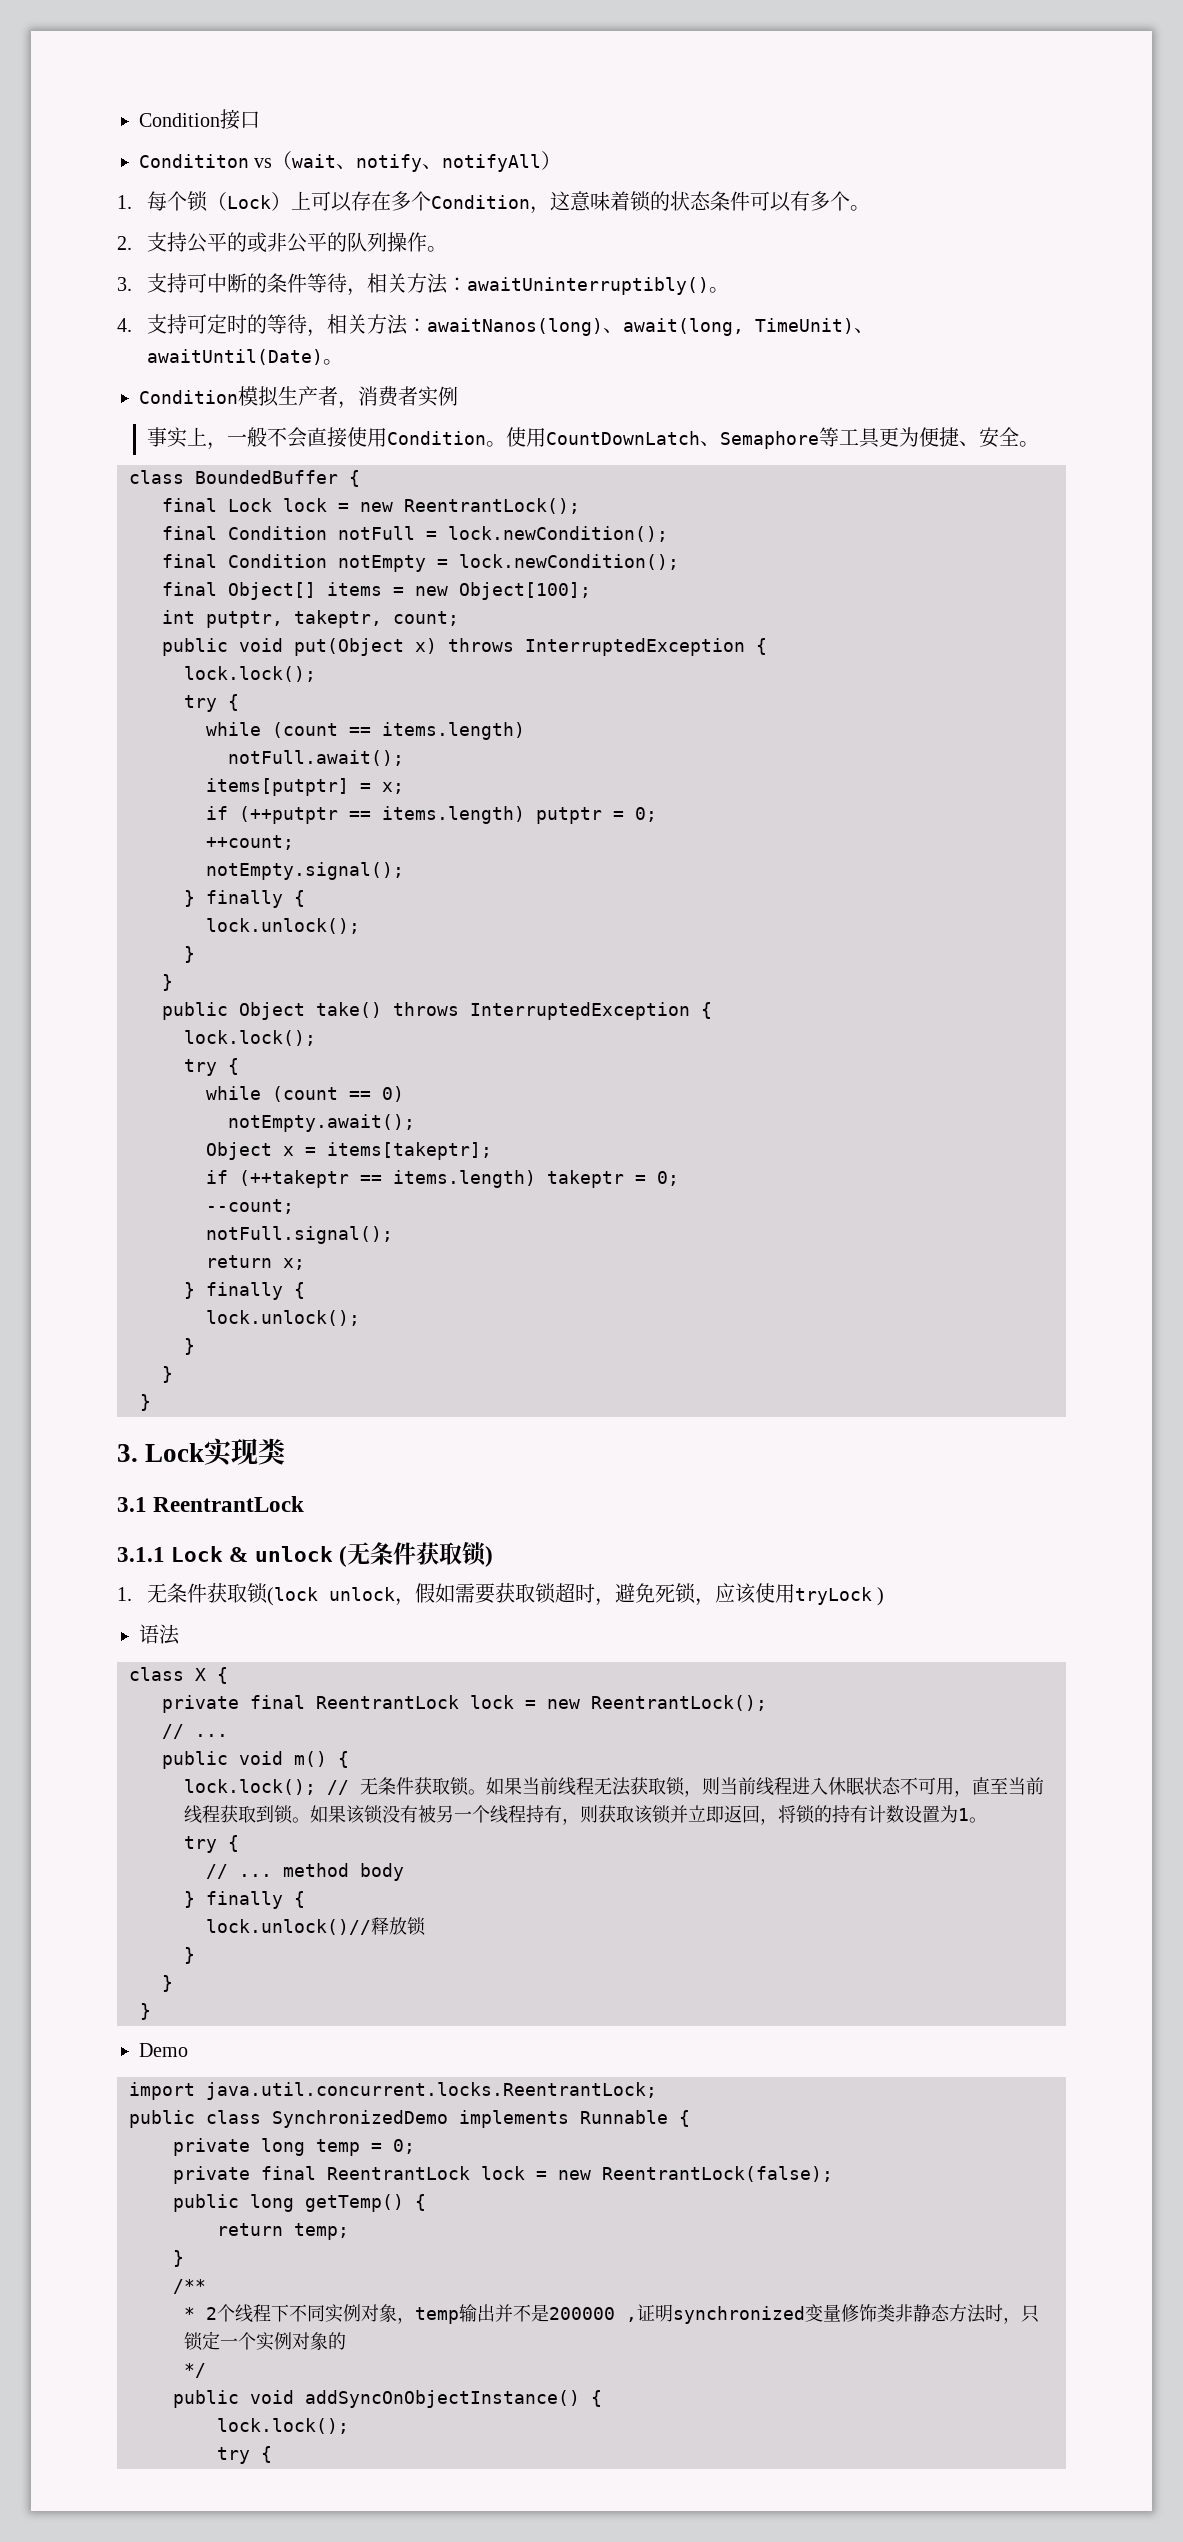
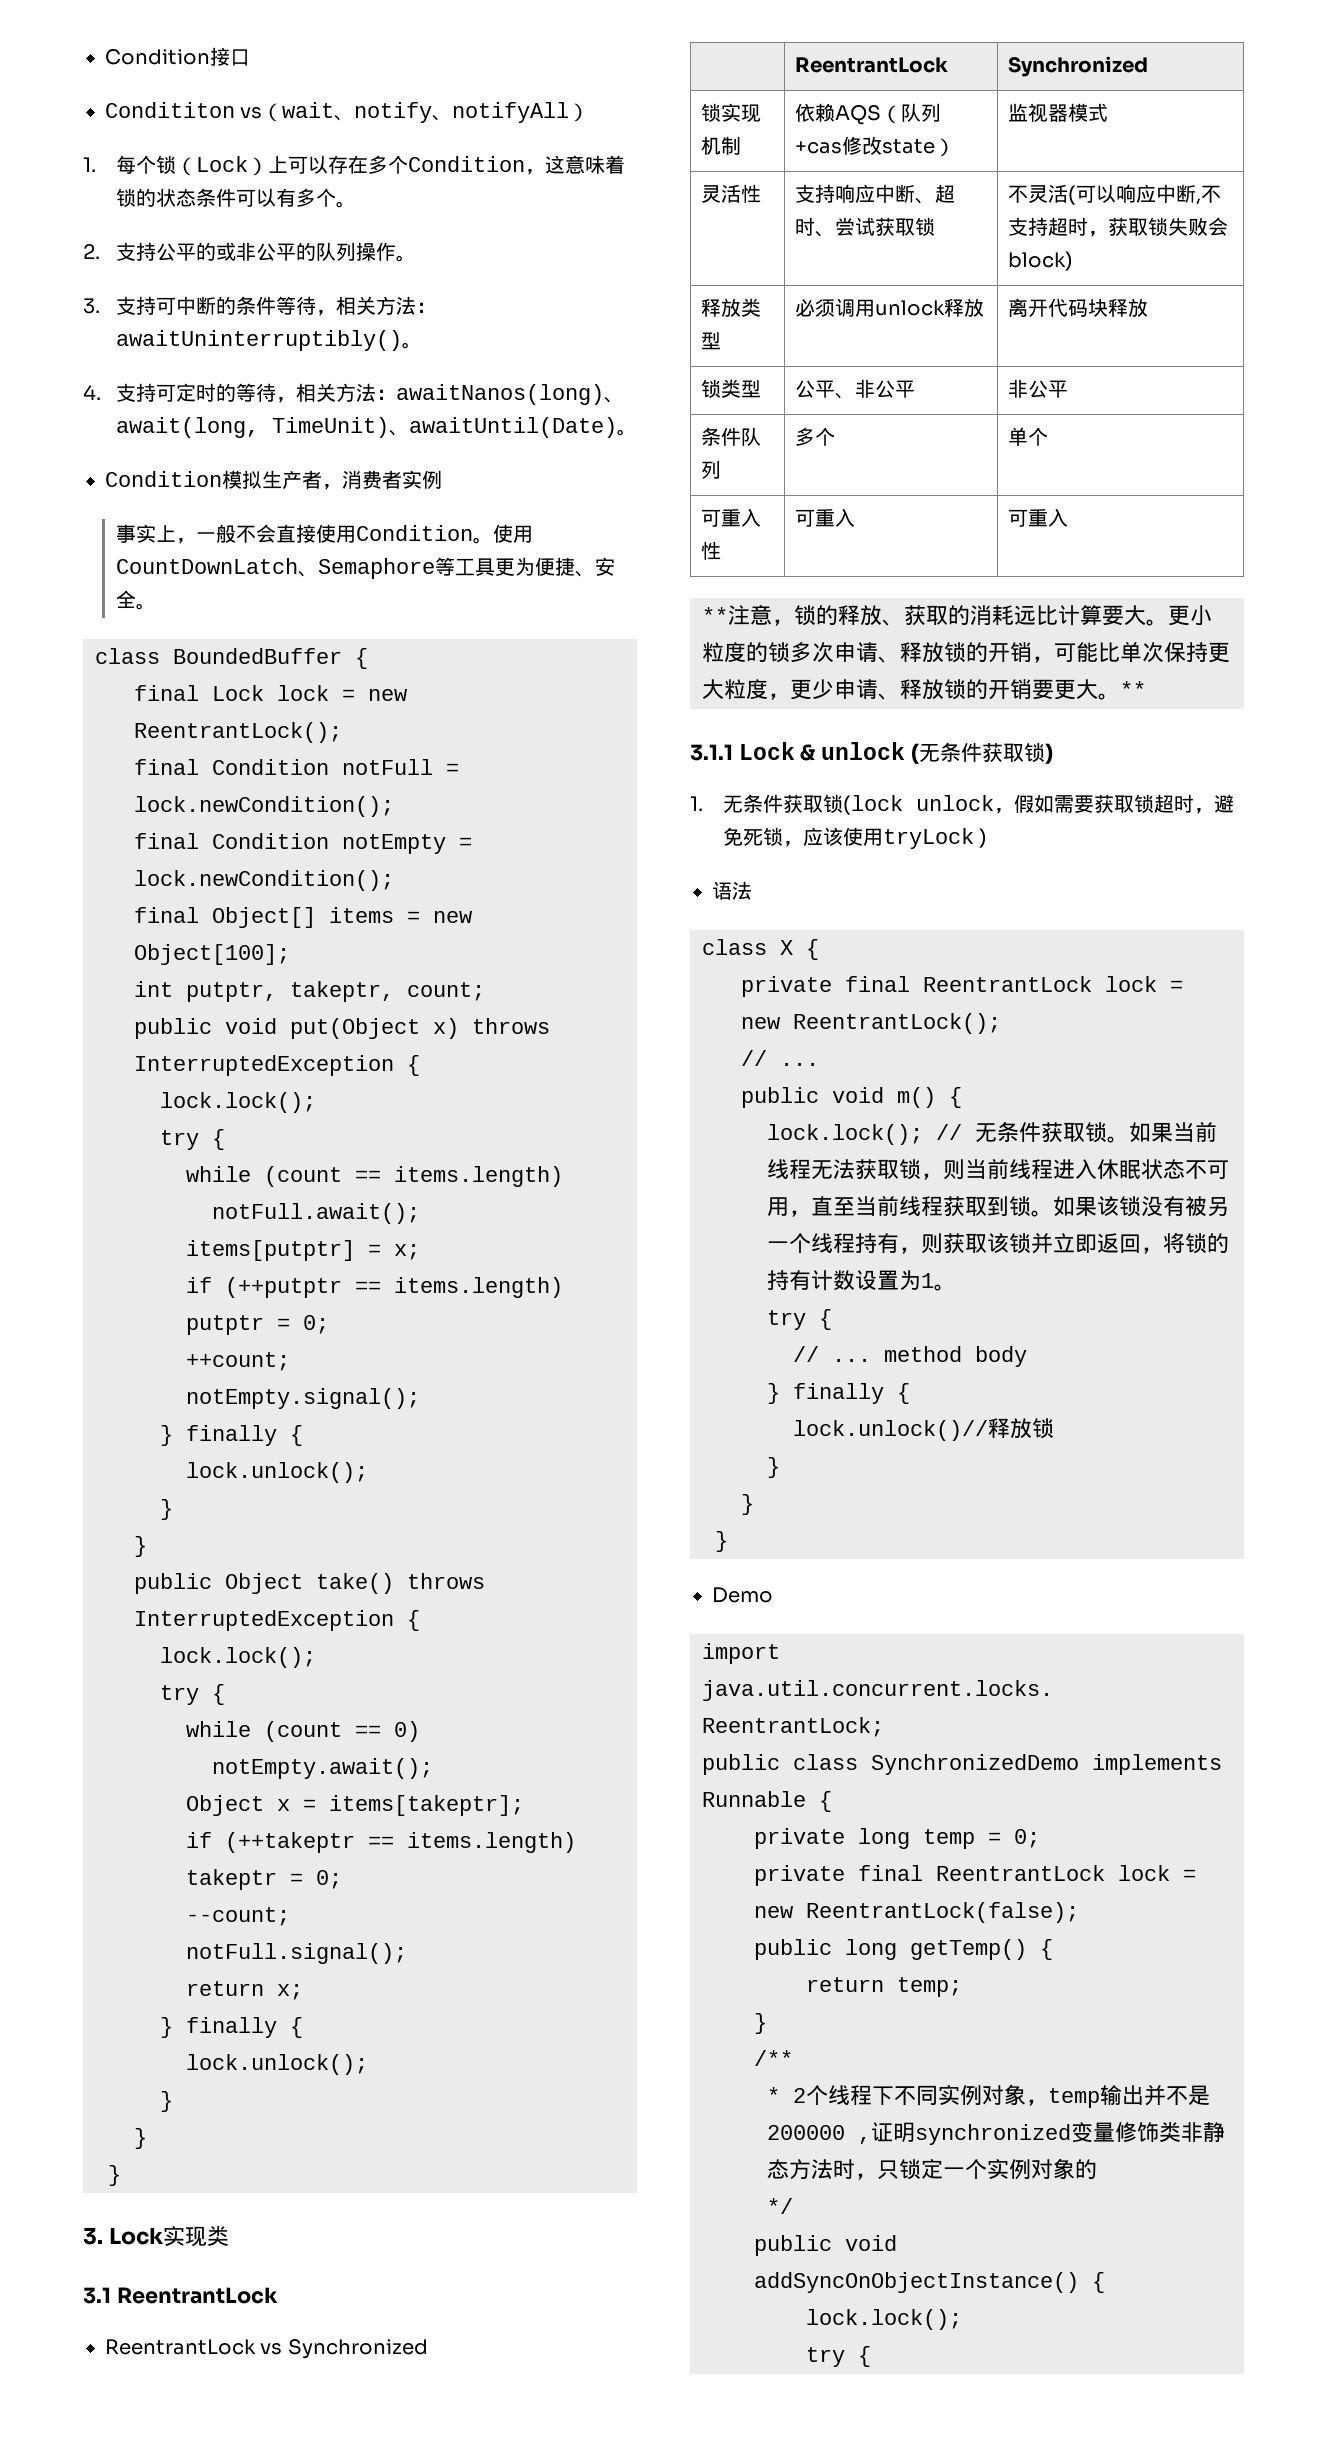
(305, 1504) none -> [105,2339,428,2359] [794,57,948,73] [1007,56,1148,77] [700,103,761,123] [700,136,741,155] [794,103,941,125] [794,136,955,157] [1007,103,1108,123] [700,184,761,203] [794,184,955,204] [794,217,935,237] [1007,184,1221,205] [1007,217,1228,237] [1007,251,1073,271] [700,298,761,317] [700,332,721,350] [794,298,984,317] [1007,298,1148,317] [700,379,761,398] [794,379,915,399] [1007,379,1068,398] [700,427,761,446] [700,460,721,479] [794,427,835,446] [1007,427,1048,446] [700,508,761,527] [700,541,721,560] [794,508,855,527] [1007,508,1068,527] [702,604,1212,626] [702,642,1230,663] [702,679,1146,700] // ReentrantLock vs Synchronized // | ReentrantLock | Synchronized // 锁实现机制 | 依赖AQS（队列+cas修改state） | 监视器模式 // 灵活性 | 支持响应中断、超时、尝试获取锁 | 不灵活(可以响应中断,不支持超时，获取锁失败会block) // 释放类型 | 必须调用unlock释放 | 离开代码块释放 // 锁类型 | 公平、非公平 | 非公平 // 条件队列 | 多个 | 单个 // 可重入性 | 可重入 | 可重入 // **注意，锁的释放、获取的消耗远比计算要大。更小粒度的锁多次申请、释放锁的开销，可能比单次保持更大粒度，更少申请、释放锁的开销要更大。**

